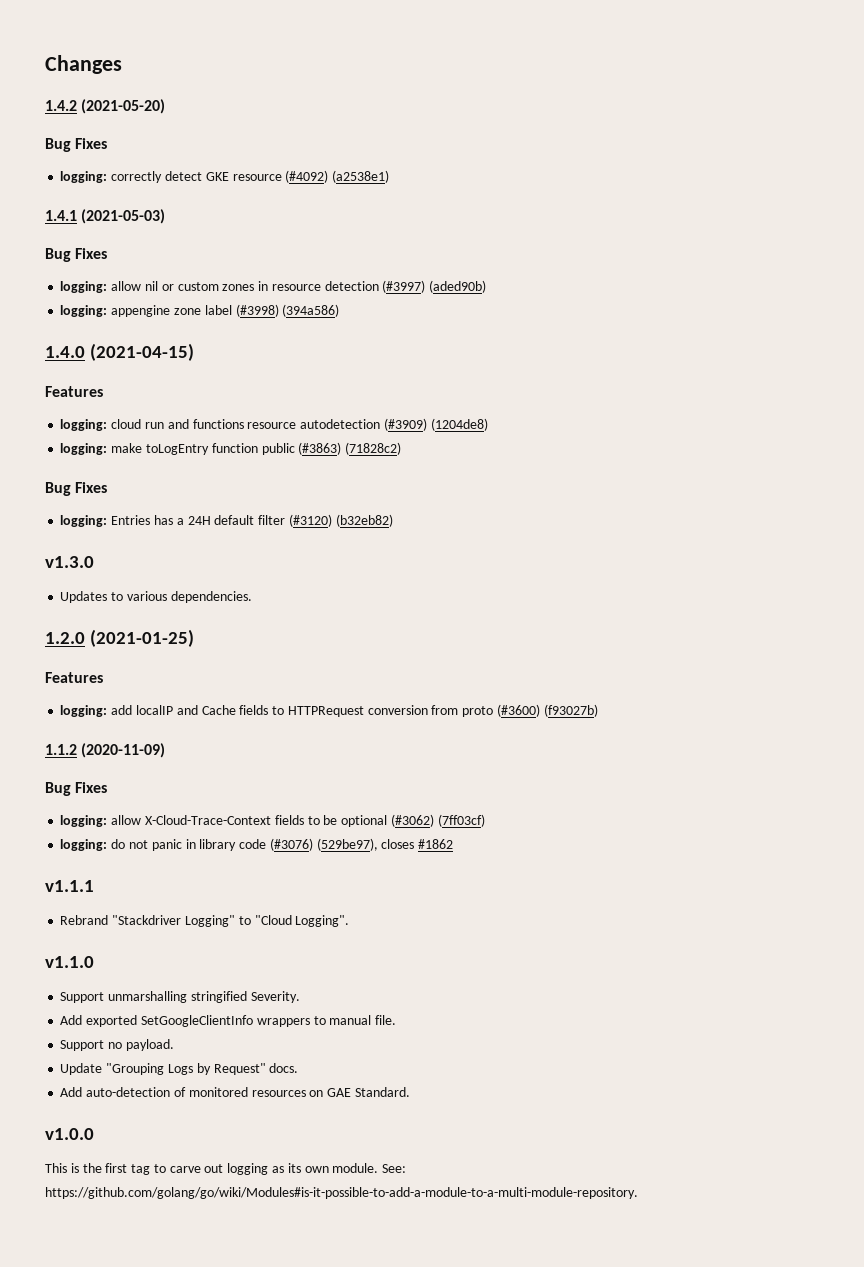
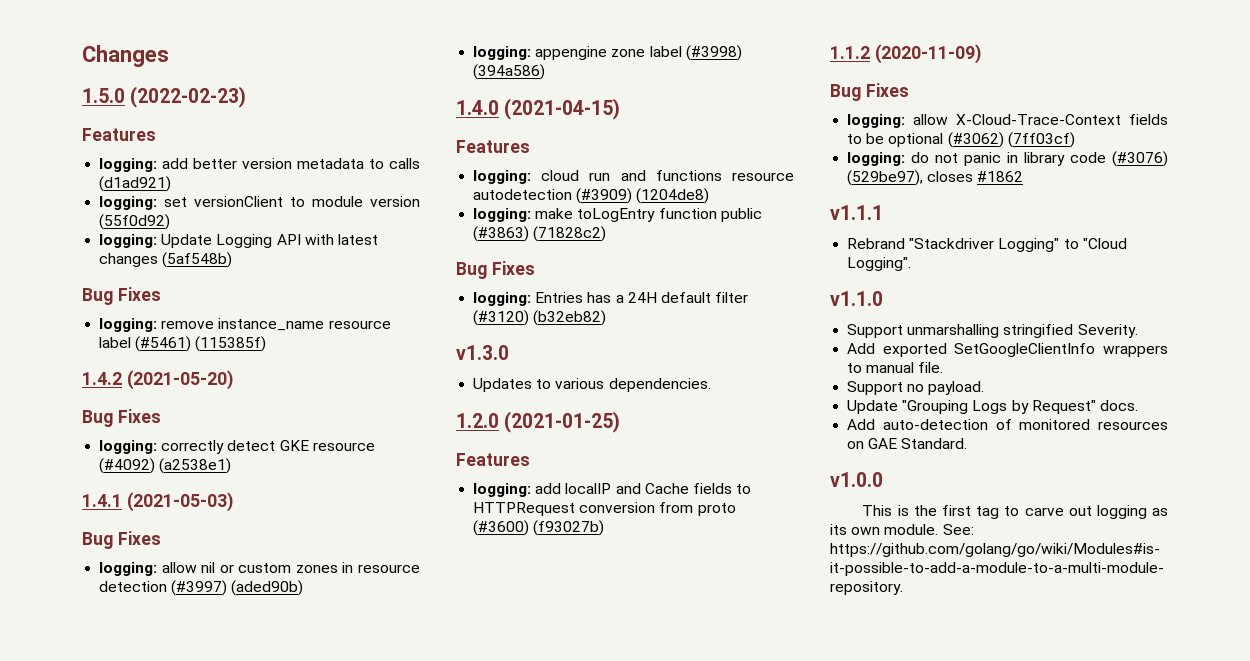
(122, 64) none -> [82,86,247,108] [82,128,156,141] [99,158,420,172] [99,176,172,192] [99,196,420,210] [99,214,171,230] [99,234,378,248] [99,252,233,268] [82,287,161,305] [99,318,391,332] [99,336,267,352] // 1.5.0 (2022-02-23) // Features // logging: add better version metadata to calls (d1ad921) // logging: set versionClient to module version (55f0d92) // logging: Update Logging API with latest changes (5af548b) // Bug Fixes // logging: remove instance_name resource label (#5461) (115385f)

